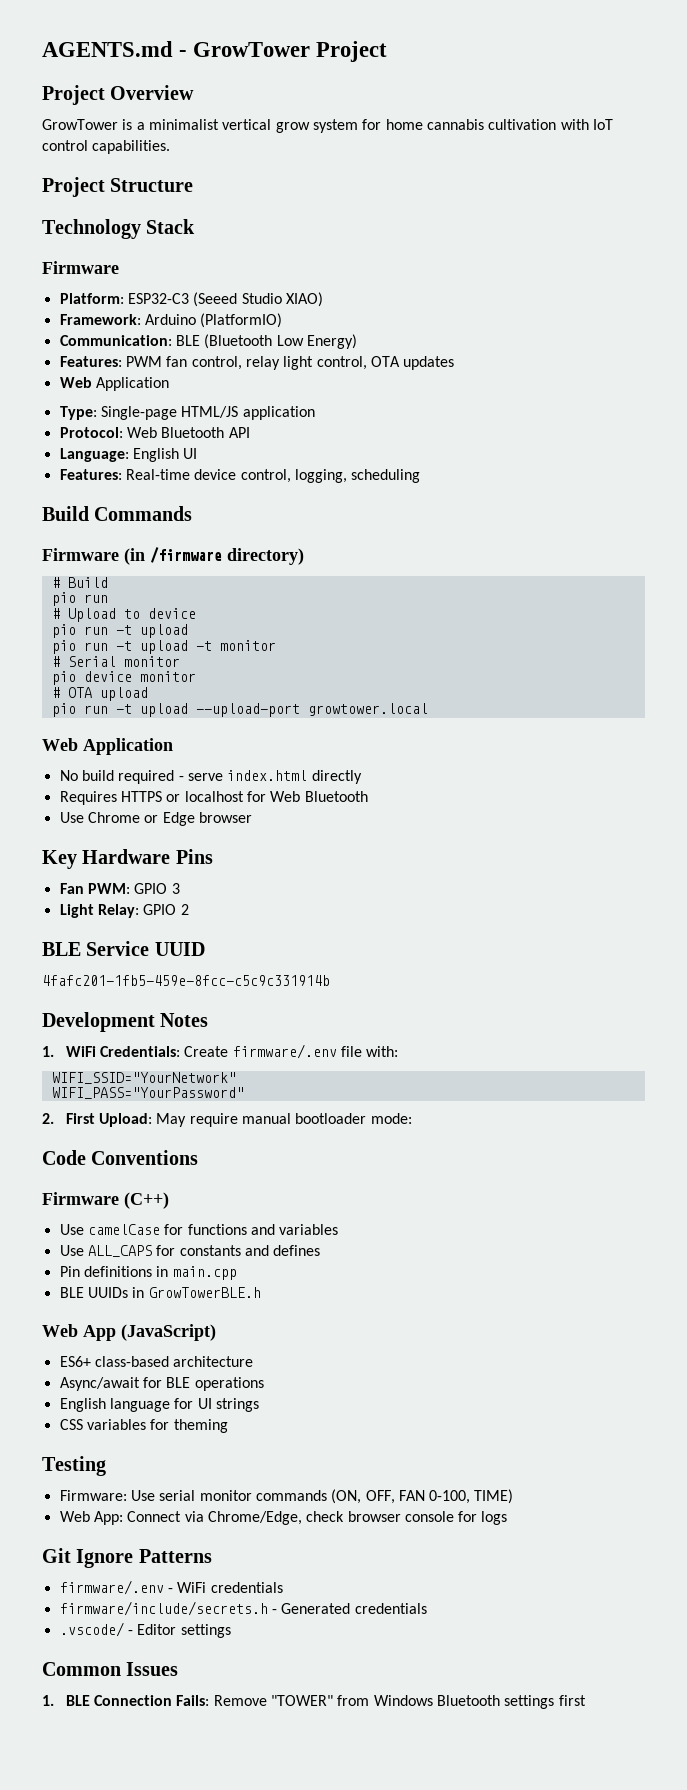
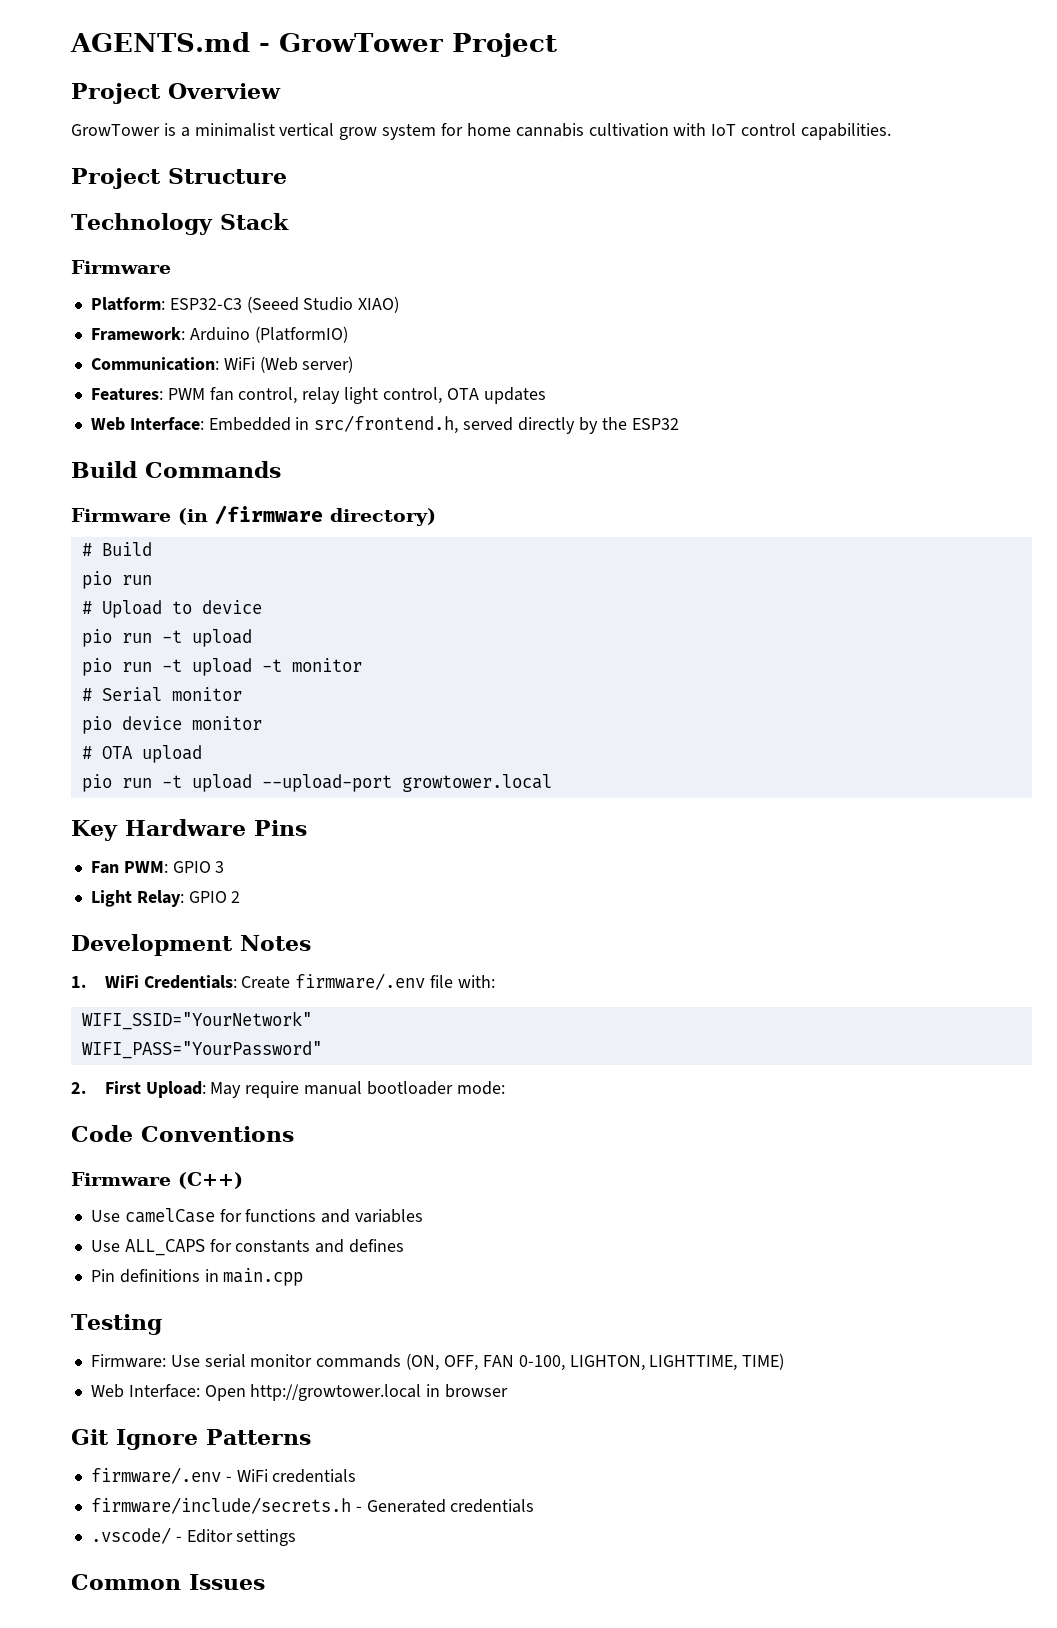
[175,334,357,349] BLE (Bluetooth Low Energy) -> [223,356,354,373] WiFi (Web server)
[95,377,169,391] [59,406,315,420] [59,427,250,438] [59,448,198,462] [59,469,421,483] Application // Type: Single-page HTML/JS application // Protocol: Web Bluetooth API // Language: English UI // Features: Real-time device control, logging, scheduling -> [129,415,679,434] Interface: Embedded in src/frontend.h, served directly by the ESP32
[42,738,173,755] [59,770,362,784] [59,791,368,805] [59,812,252,826] // Web Application // No build required - serve index.html directly // Requires HTTPS or localhost for Web Bluetooth // Use Chrome or Edge browser -> (552, 783) none
[42,941,205,956] [42,975,330,986] // BLE Service UUID // 4fafc201-1fb5-459e-8fcc-c5c9c331914b -> (241, 897) none
[59,1287,261,1298] [42,1324,216,1341] [59,1356,254,1367] [59,1377,264,1391] [59,1398,259,1412] [59,1419,228,1433] // BLE UUIDs in GrowTowerBLE.h // Web App (JavaScript) // ES6+ class-based architecture // Async/await for BLE operations // English language for UI strings // CSS variables for theming -> (304, 1277) none
(471, 1497) none -> [569,1355,738,1371] LIGHTON, LIGHTTIME,
[93,1511,508,1525] App: Connect via Chrome/Edge, check browser console for logs -> [128,1384,509,1401] Interface: Open http://growtower.local in browser
[42,1695,586,1709] // 1. BLE Connection Fails: Remove "TOWER" from Windows Bluetooth settings first -> (265, 1582) none

